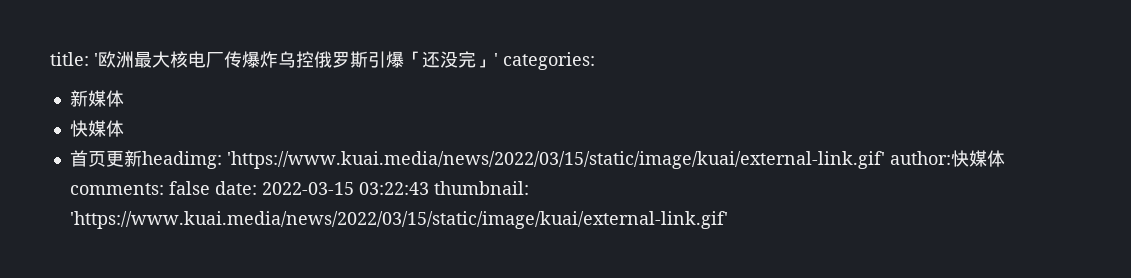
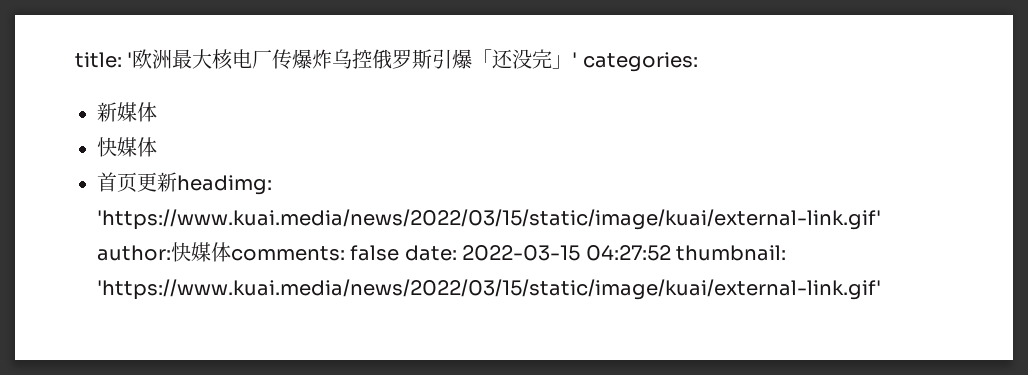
[358,182,429,195] 03:22:43 -> [585,245,671,261] 04:27:52

